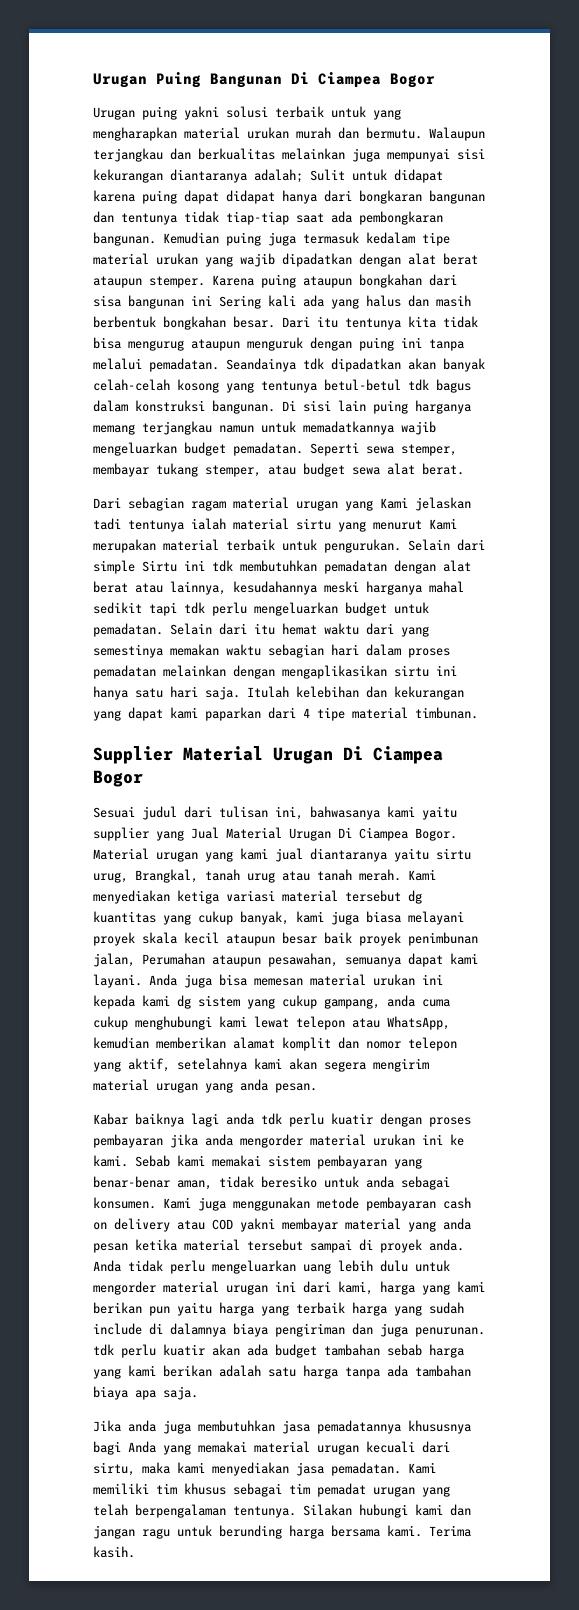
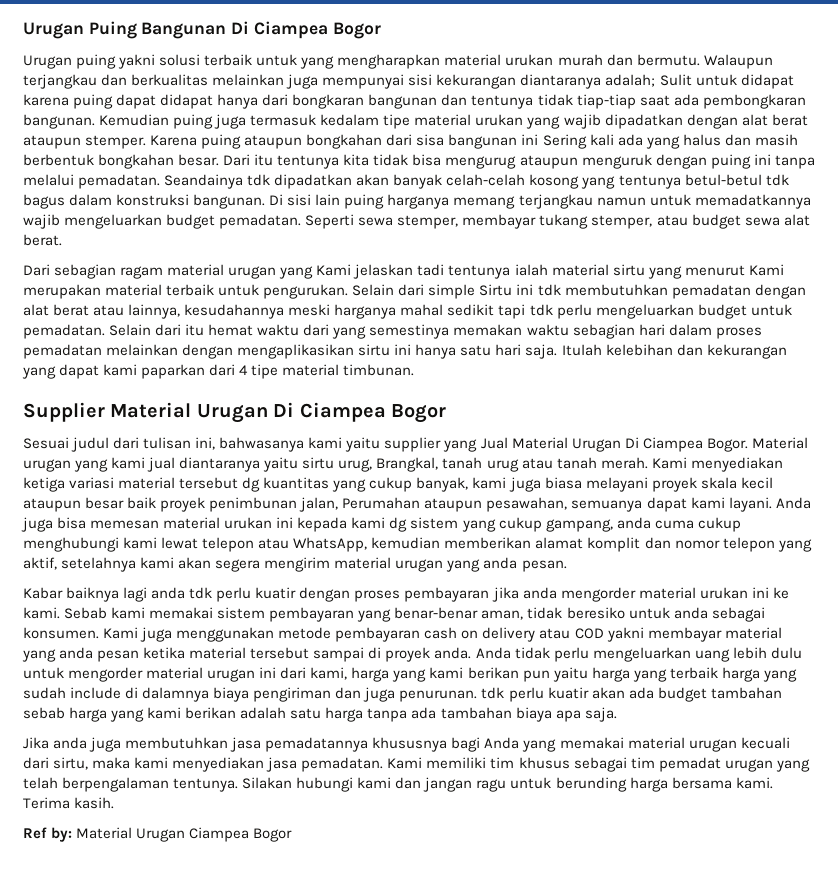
(135, 1552) none -> [23,827,293,842] // Ref by: Material Urugan Ciampea Bogor

